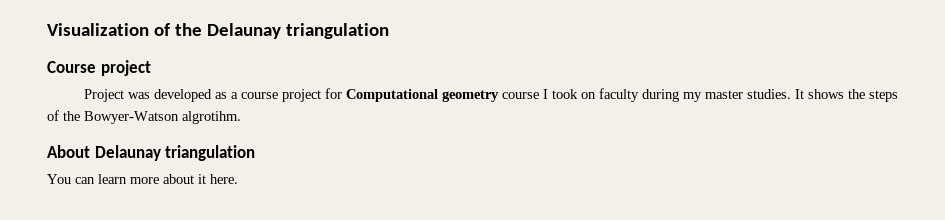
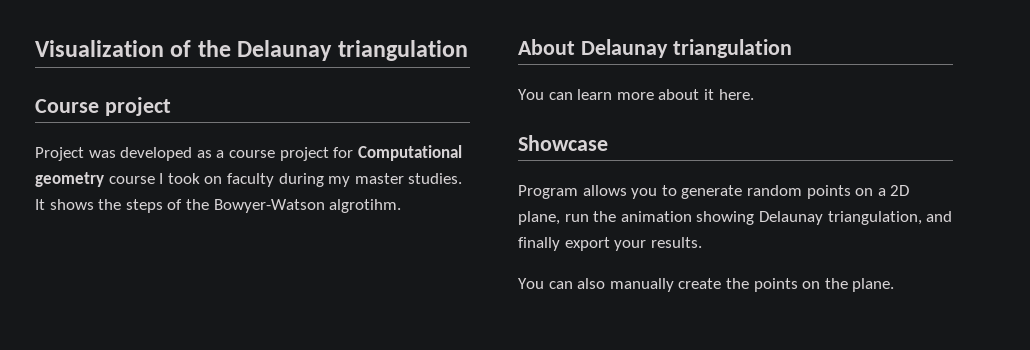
(238, 179) none -> [518,135,608,151] [518,185,910,199] [518,211,953,225] [518,237,702,251] [518,278,895,292] // Showcase // Program allows you to generate random points on a 2D plane, run the animation showing Delaunay triangulation, and finally export your results. // You can also manually create the points on the plane.

